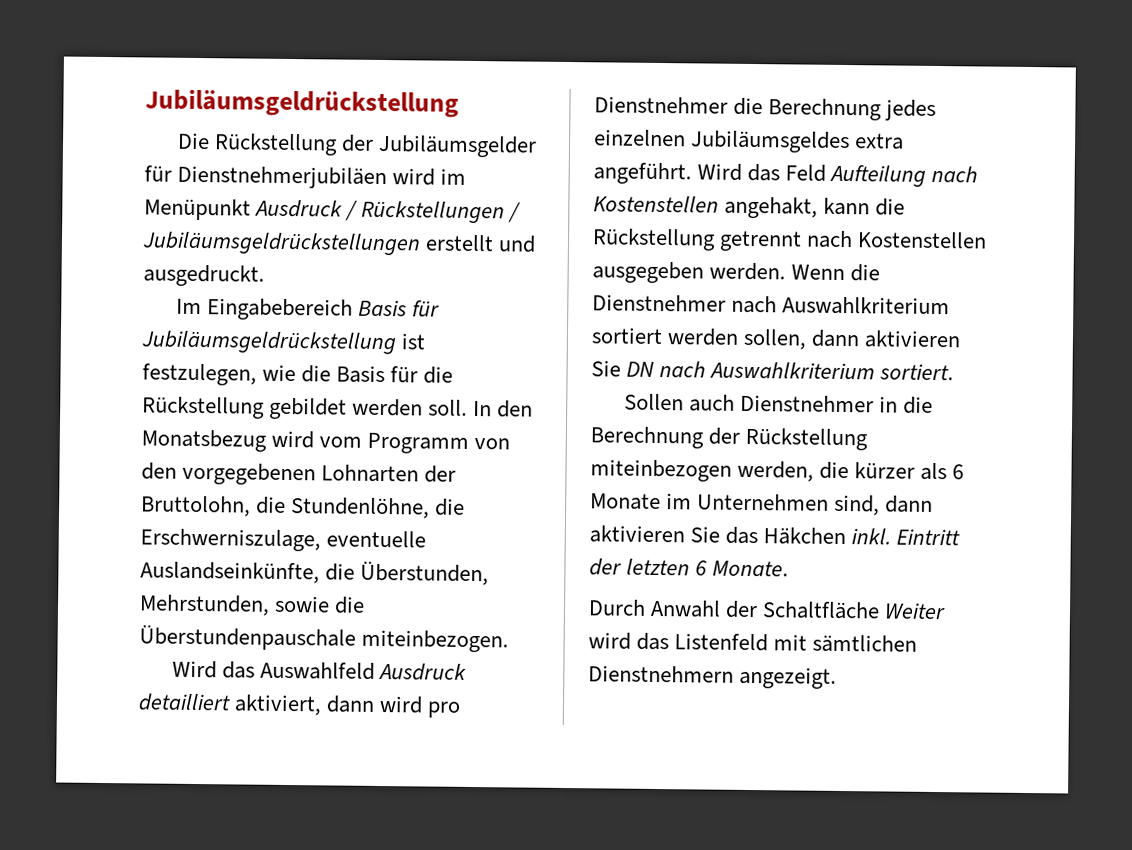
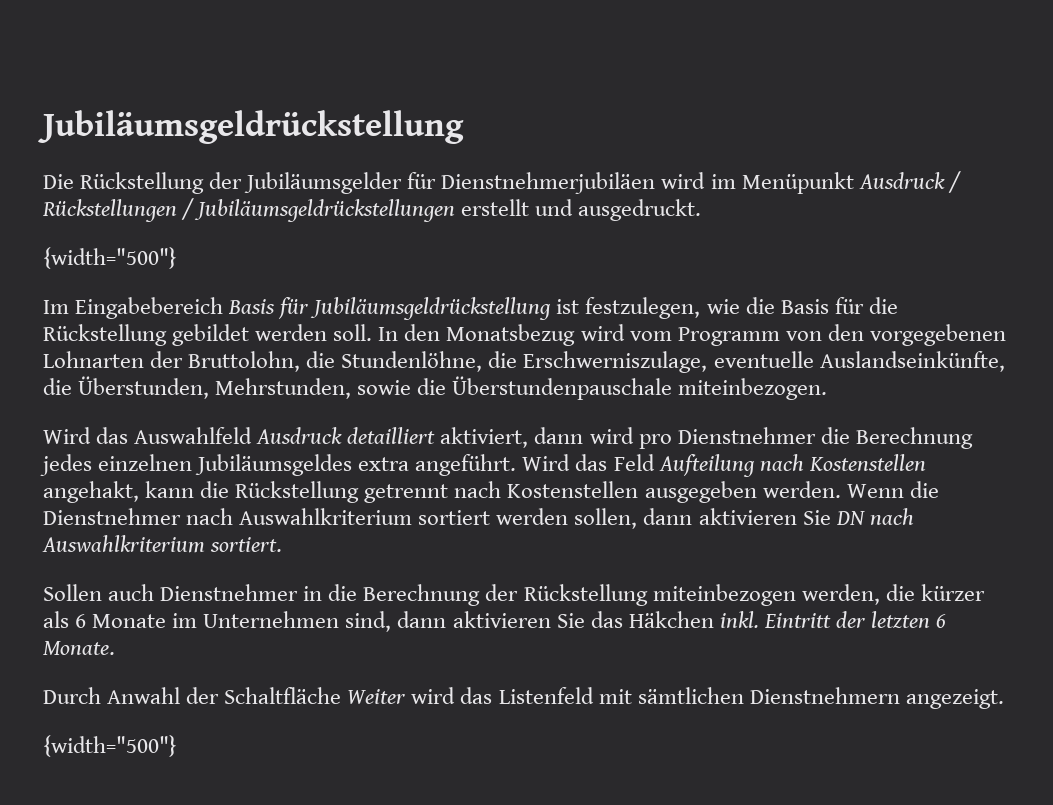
(265, 275) none -> [43,247,177,269] // {width="500"}
(838, 677) none -> [43,735,177,757] // {width="500"}

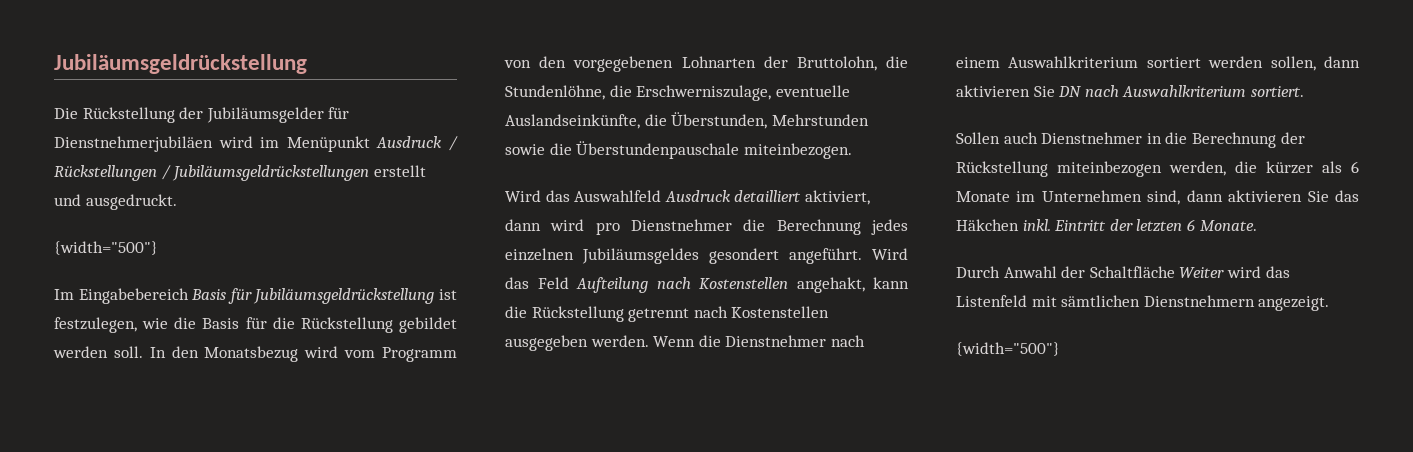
[215,378,352,399] Mehrstunden, -> [771,114,869,126] Mehrstunden
[358,457,410,471] extra -> [709,248,779,264] gesondert
(234, 516) none -> [956,57,1000,68] einem

